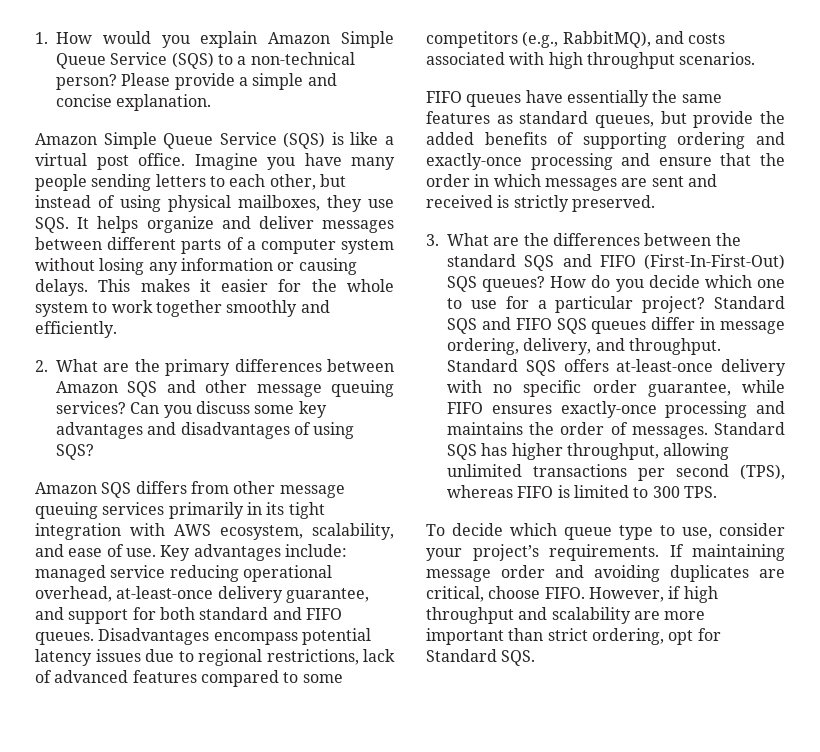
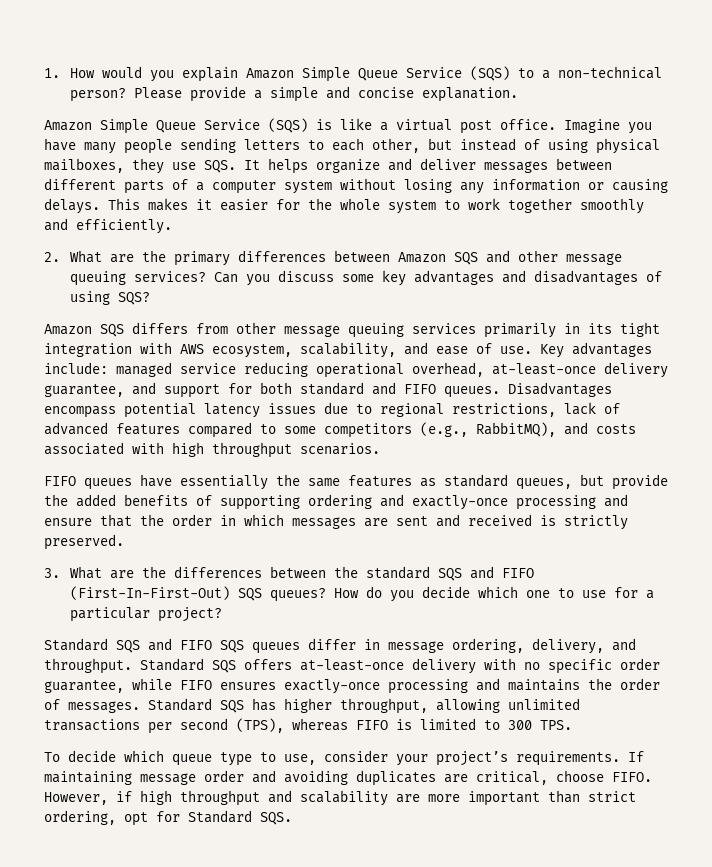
(706, 304) none -> (223, 614) //

